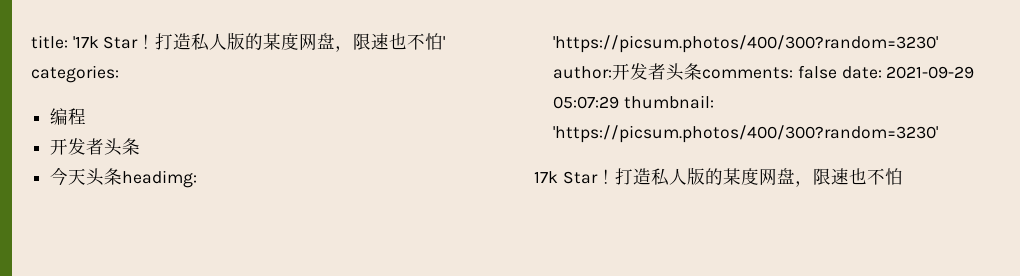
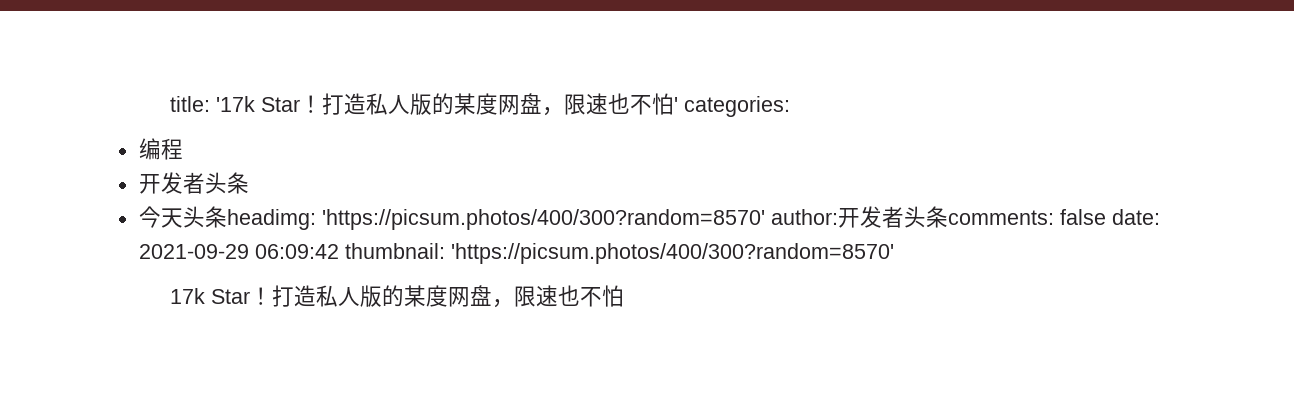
[553,35,939,53] 'https://picsum.photos/400/300?random=3230' -> [321,209,765,230] 'https://picsum.photos/400/300?random=8570'
[553,95,714,109] [553,125,939,143] 05:07:29 thumbnail: 'https://picsum.photos/400/300?random=3230' -> [254,243,894,264] 06:09:42 thumbnail: 'https://picsum.photos/400/300?random=8570'

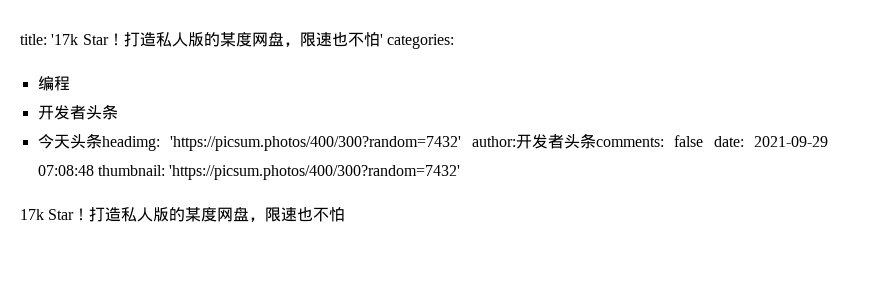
[321,209,765,230] 'https://picsum.photos/400/300?random=8570' -> [170,136,462,151] 'https://picsum.photos/400/300?random=7432'
[254,243,894,264] 06:09:42 thumbnail: 'https://picsum.photos/400/300?random=8570' -> [37,165,461,180] 07:08:48 thumbnail: 'https://picsum.photos/400/300?random=7432'

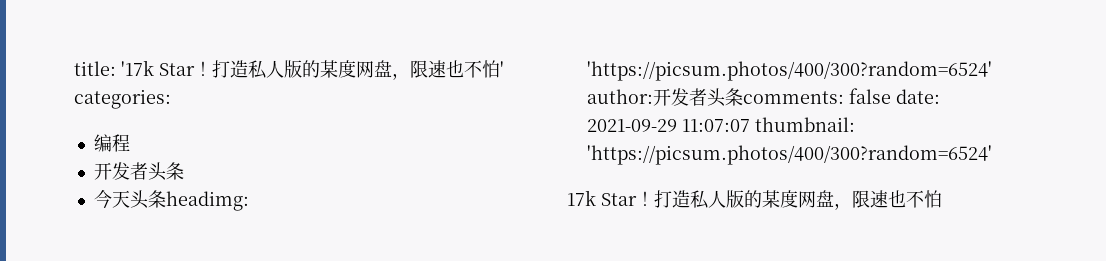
[170,136,462,151] 'https://picsum.photos/400/300?random=7432' -> [586,61,992,81] 'https://picsum.photos/400/300?random=6524'
[37,165,461,180] 07:08:48 thumbnail: 'https://picsum.photos/400/300?random=7432' -> [681,117,855,132] [586,145,992,165] 11:07:07 thumbnail: 'https://picsum.photos/400/300?random=6524'

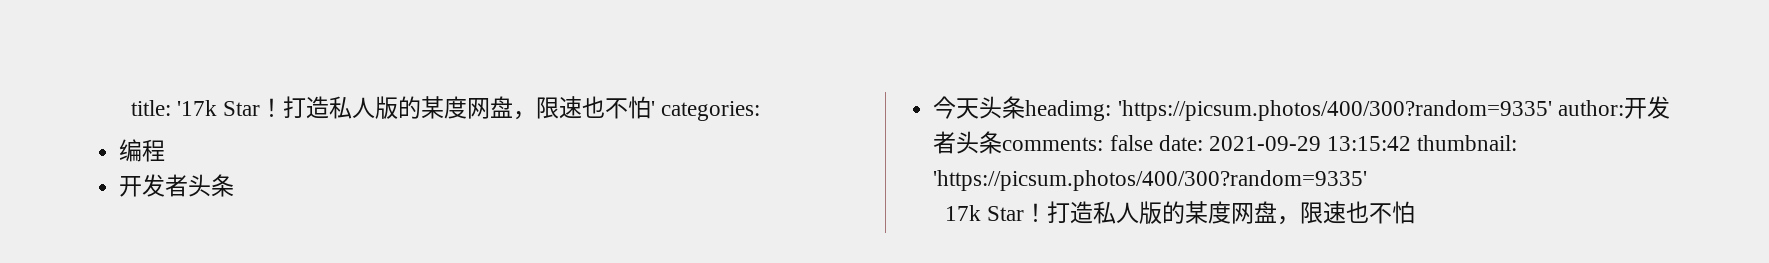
[586,61,992,81] 'https://picsum.photos/400/300?random=6524' -> [1117,100,1552,121] 'https://picsum.photos/400/300?random=9335'
[681,117,855,132] [586,145,992,165] 11:07:07 thumbnail: 'https://picsum.photos/400/300?random=6524' -> [1327,135,1518,151] [933,170,1368,191] 13:15:42 thumbnail: 'https://picsum.photos/400/300?random=9335'

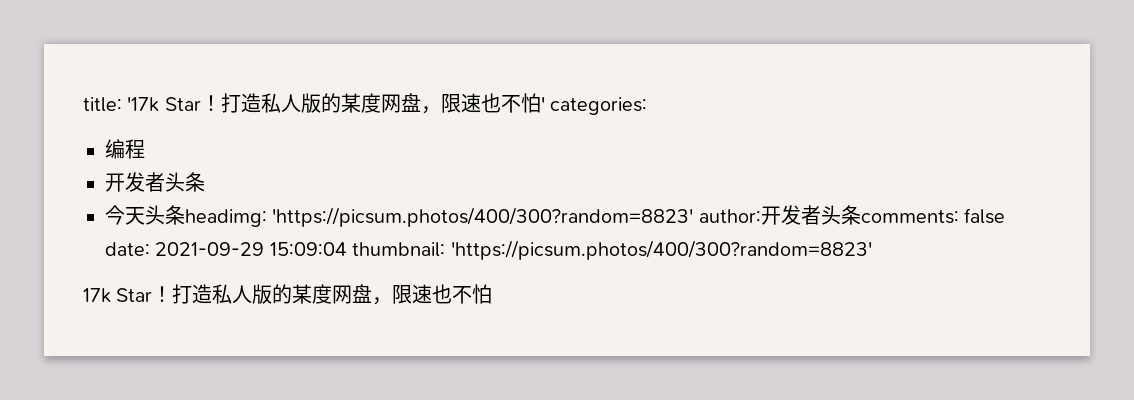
[1117,100,1552,121] 'https://picsum.photos/400/300?random=9335' -> [272,207,694,227] 'https://picsum.photos/400/300?random=8823'
[1327,135,1518,151] [933,170,1368,191] 13:15:42 thumbnail: 'https://picsum.photos/400/300?random=9335' -> [269,240,872,260] 15:09:04 thumbnail: 'https://picsum.photos/400/300?random=8823'

